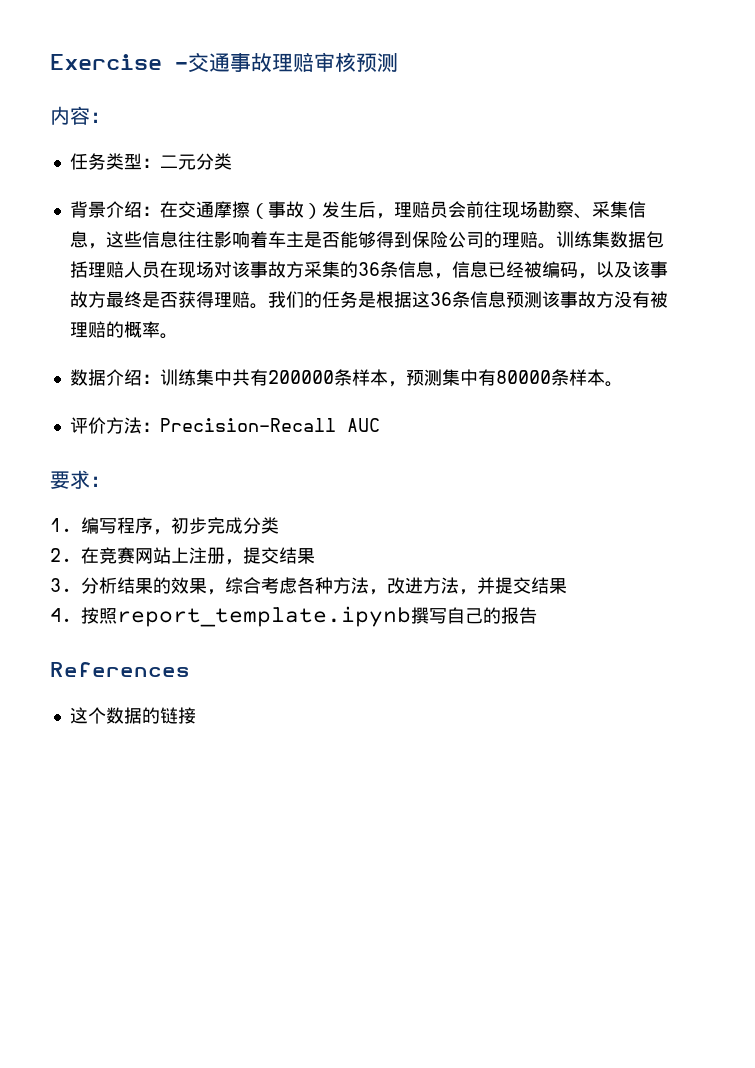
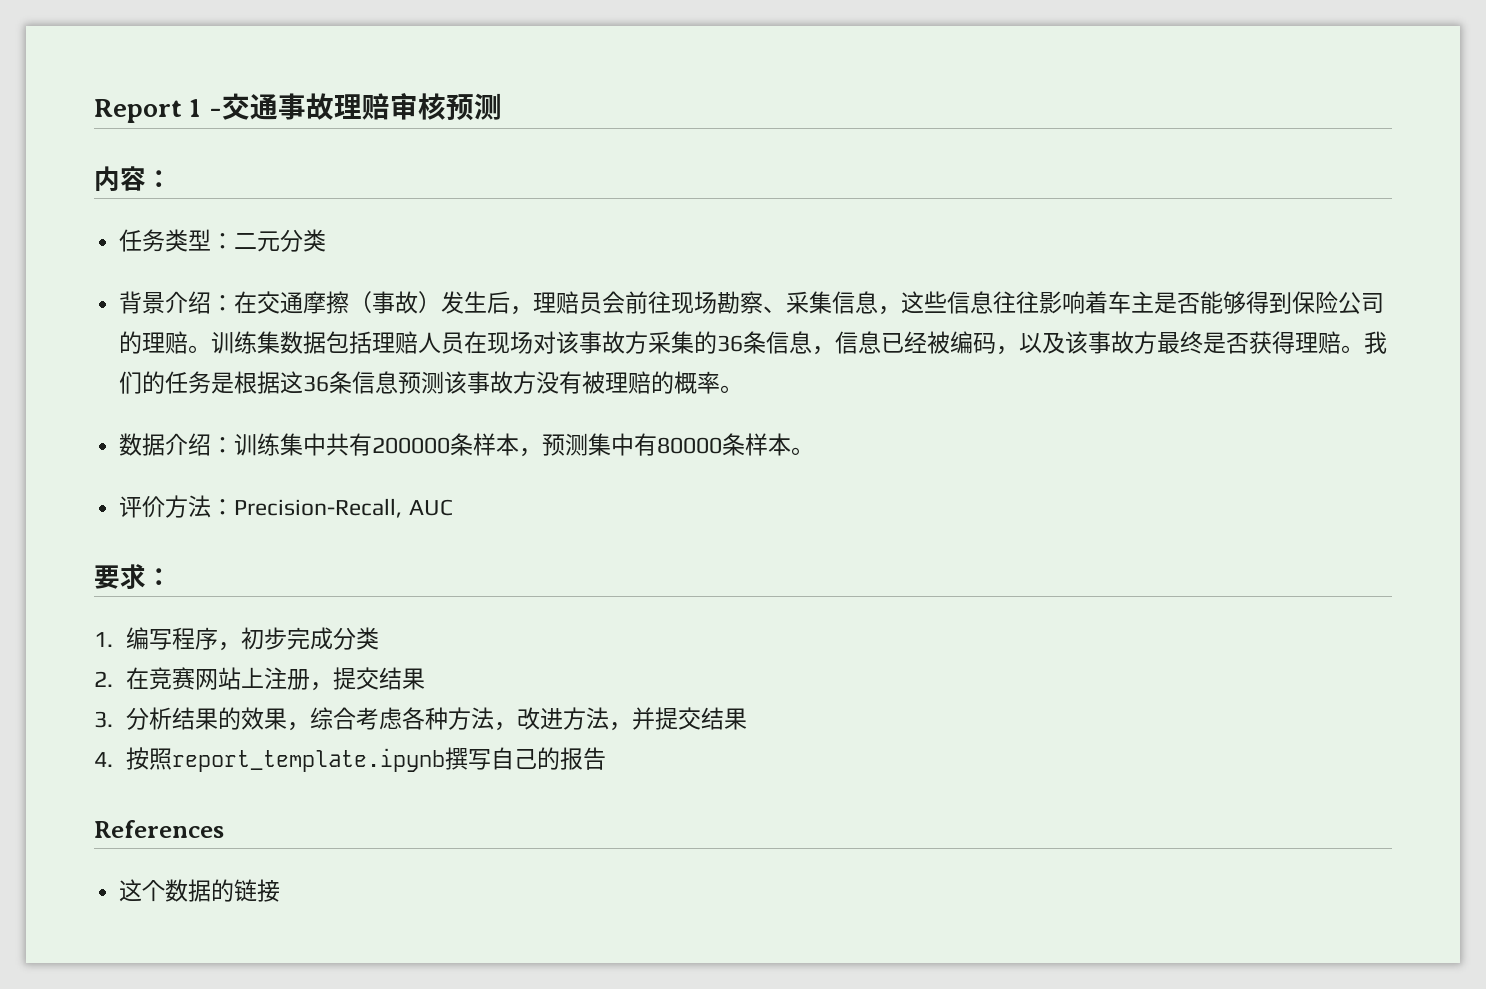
[50,54,162,70] Exercise -> [94,99,202,123] Report 1
[159,418,336,432] Precision-Recall -> [234,498,403,518] Precision-Recall,

